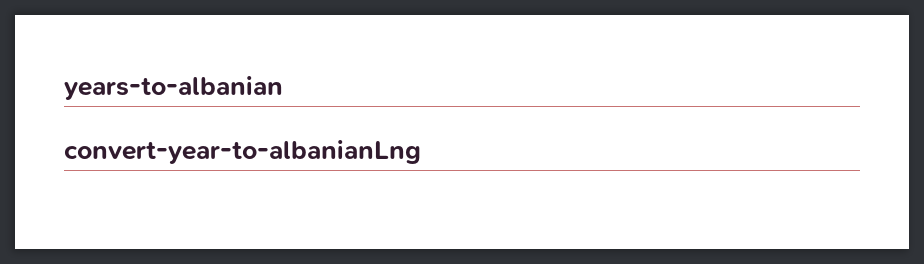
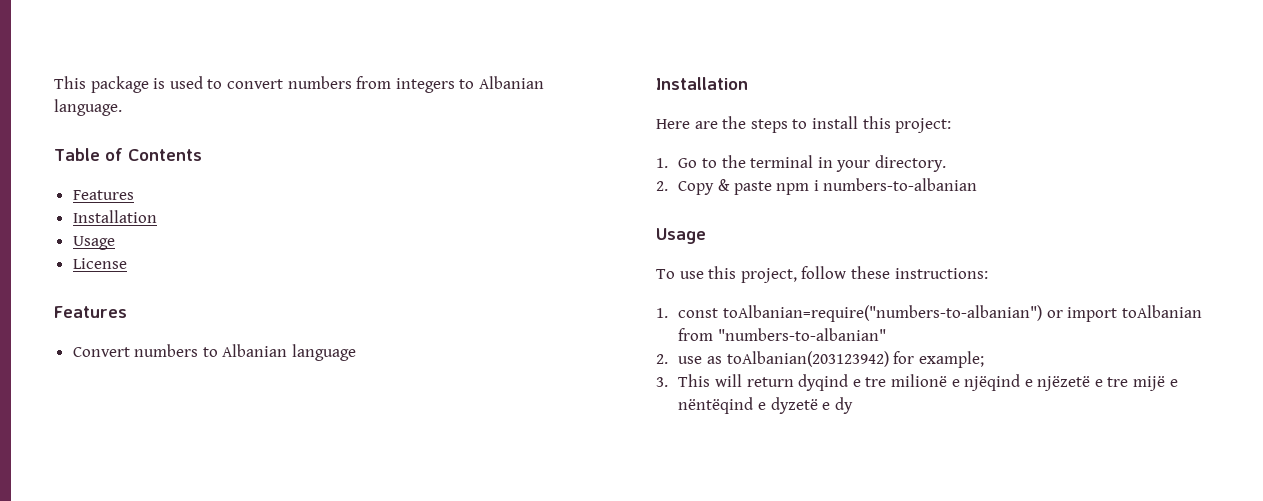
[64,76,283,100] [64,140,421,164] years-to-albanian // convert-year-to-albanianLng -> [54,76,544,93] [54,99,122,116] [54,148,202,161] [72,190,134,200] [72,210,157,223] [72,236,115,250] [72,258,127,269] [54,306,127,318] [72,344,357,361] [656,77,748,90] [656,116,952,133] [656,155,946,172] [656,178,978,195] [656,228,706,244] [656,266,988,283] [656,305,1202,322] [678,328,886,341] [656,351,984,368] [656,374,1178,391] [678,397,853,414] This package is used to convert numbers from integers to Albanian language. // Table of Contents // Features // Installation // Usage // License // Features // Convert numbers to Albanian language // Installation // Here are the steps to install this project: // 1. Go to the terminal in your directory. // 2. Copy & paste npm i numbers-to-albanian // Usage // To use this project, follow these instructions: // 1. const toAlbanian=require("numbers-to-albanian") or import toAlbanian from "numbers-to-albanian" // 2. use as toAlbanian(203123942) for example; // 3. This will return dyqind e tre milionë e njëqind e njëzetë e tre mijë e nëntëqind e dyzetë e dy

